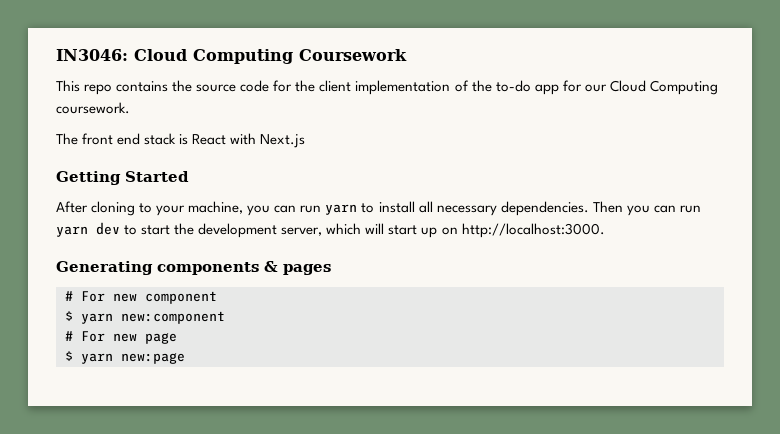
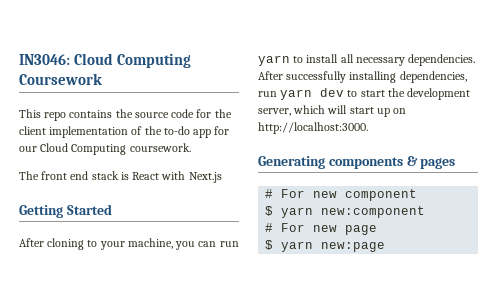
[592,201,676,216] Then you can -> [258,71,467,83] After successfully installing dependencies,

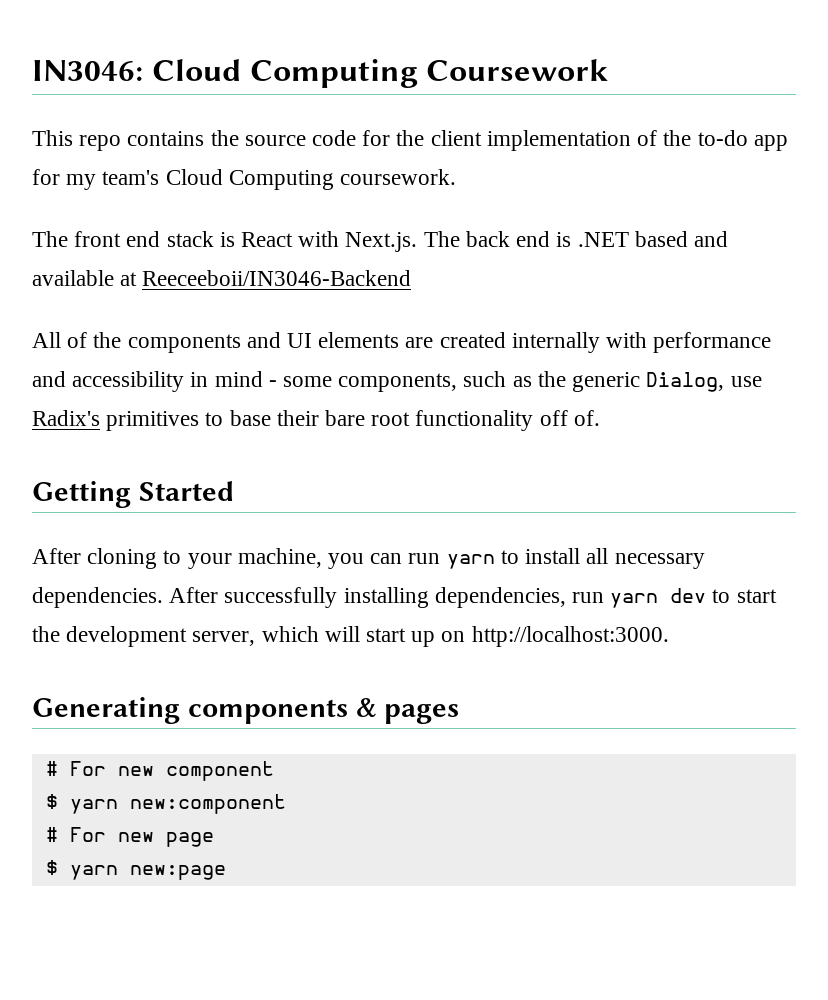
[19,146,37,152] our -> [66,170,160,190] my team's
[188,172,222,183] Next.js -> [345,231,728,252] [32,270,412,286] [32,332,772,353] [32,371,762,392] [32,410,600,431] Next.js. The back end is .NET based and available at Reeceeboii/IN3046-Backend // All of the components and UI elements are created internally with performance and accessibility in mind - some components, such as the generic Dialog, use Radix's primitives to base their bare root functionality off of.

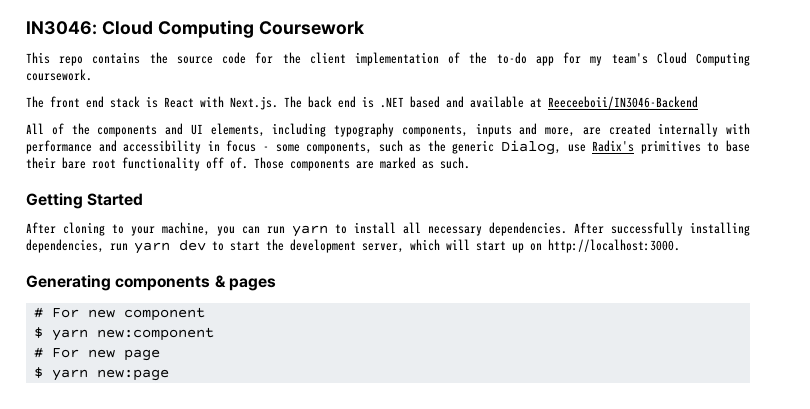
[318,332,400,348] elements -> [210,123,575,137] elements, including typography components, inputs and more,
[214,371,263,387] mind -> [226,140,257,152] focus
(600, 418) none -> [254,157,470,171] Those components are marked as such.

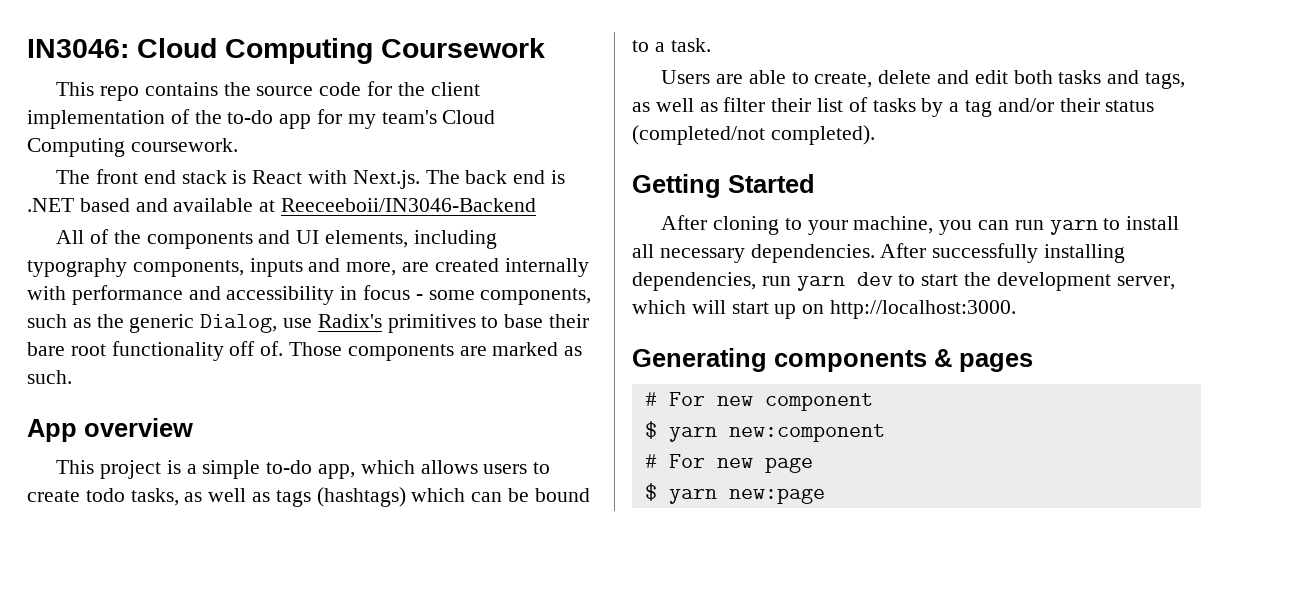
(470, 163) none -> [27,418,193,442] [56,460,551,479] [27,487,590,507] [632,38,711,52] [661,70,1185,89] [632,97,1155,117] [632,125,875,145] // App overview // This project is a simple to-do app, which allows users to create todo tasks, as well as tags (hashtags) which can be bound to a task. // Users are able to create, delete and edit both tasks and tags, as well as filter their list of tasks by a tag and/or their status (completed/not completed).

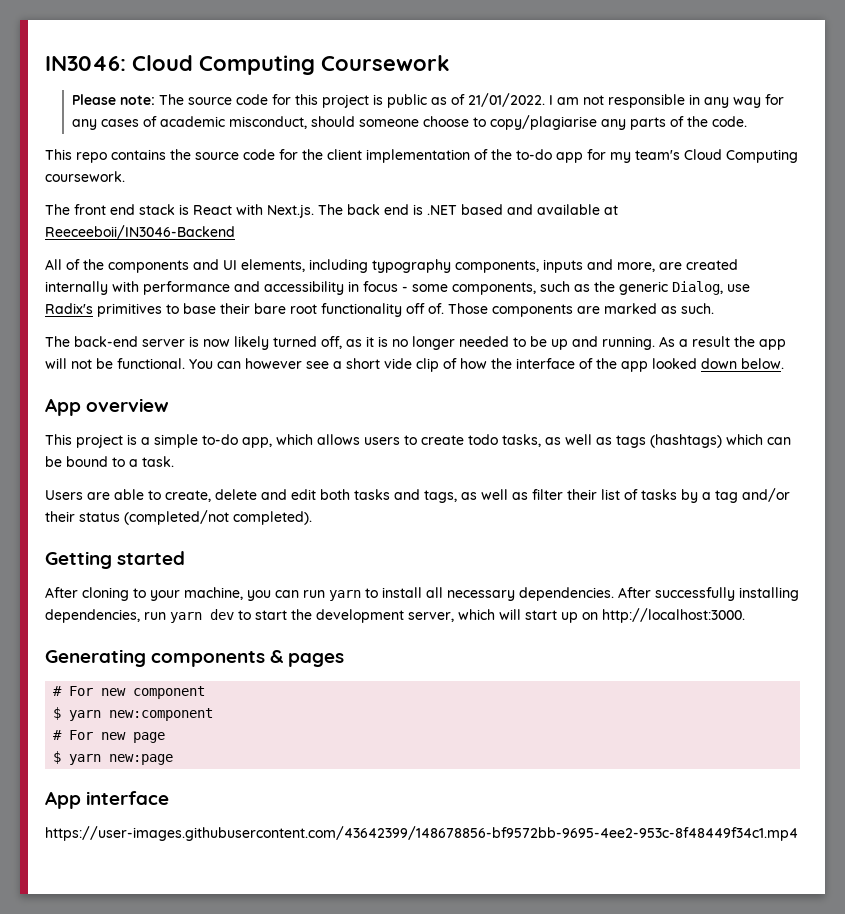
(545, 48) none -> [71,93,784,108] [71,115,747,130] // Please note: The source code for this project is public as of 21/01/2022. I am not responsible in any way for any cases of academic misconduct, should someone choose to copy/plagiarise any parts of the code.
(72, 377) none -> [45,336,786,350] [45,358,784,372] // The back-end server is now likely turned off, as it is no longer needed to be up and running. As a result the app will not be functional. You can however see a short vide clip of how the interface of the app looked down below.
[728,174,815,193] Started -> [117,551,186,565] started
(825, 496) none -> [45,791,170,809] [45,826,798,841] // App interface // https://user-images.githubusercontent.com/43642399/148678856-bf9572bb-9695-4ee2-953c-8f48449f34c1.mp4

